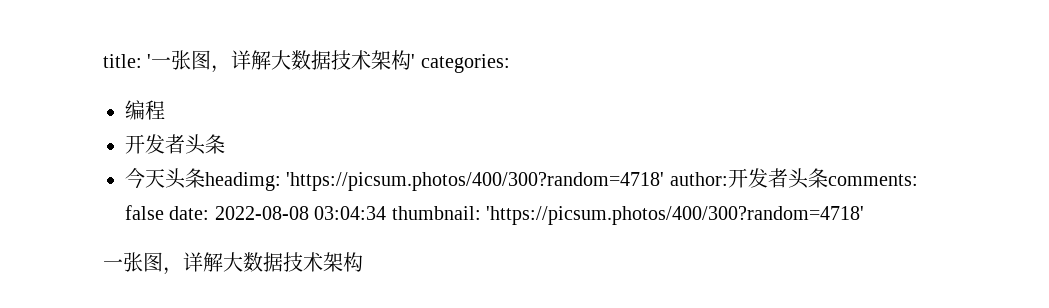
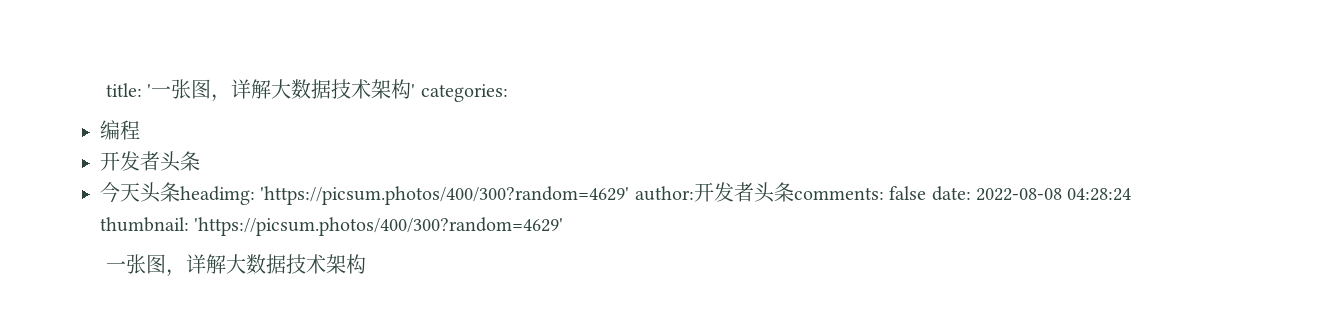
[286,172,665,191] 'https://picsum.photos/400/300?random=4718' -> [260,186,630,205] 'https://picsum.photos/400/300?random=4629'
[314,206,864,225] 03:04:34 thumbnail: 'https://picsum.photos/400/300?random=4718' -> [1067,188,1132,201] [100,217,564,236] 04:28:24 thumbnail: 'https://picsum.photos/400/300?random=4629'

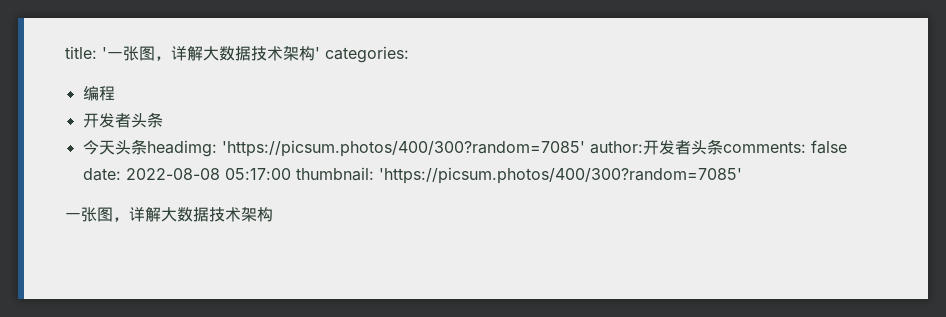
[260,186,630,205] 'https://picsum.photos/400/300?random=4629' -> [221,140,585,157] 'https://picsum.photos/400/300?random=7085'
[1067,188,1132,201] [100,217,564,236] 04:28:24 thumbnail: 'https://picsum.photos/400/300?random=4629' -> [224,167,742,184] 05:17:00 thumbnail: 'https://picsum.photos/400/300?random=7085'

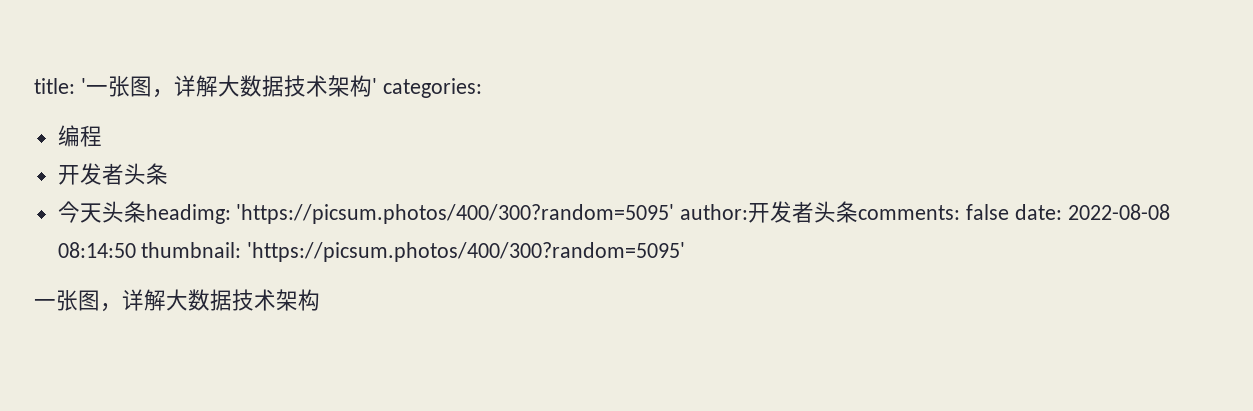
[221,140,585,157] 'https://picsum.photos/400/300?random=7085' -> [236,204,675,224] 'https://picsum.photos/400/300?random=5095'
[224,167,742,184] 05:17:00 thumbnail: 'https://picsum.photos/400/300?random=7085' -> [57,242,686,262] 08:14:50 thumbnail: 'https://picsum.photos/400/300?random=5095'

